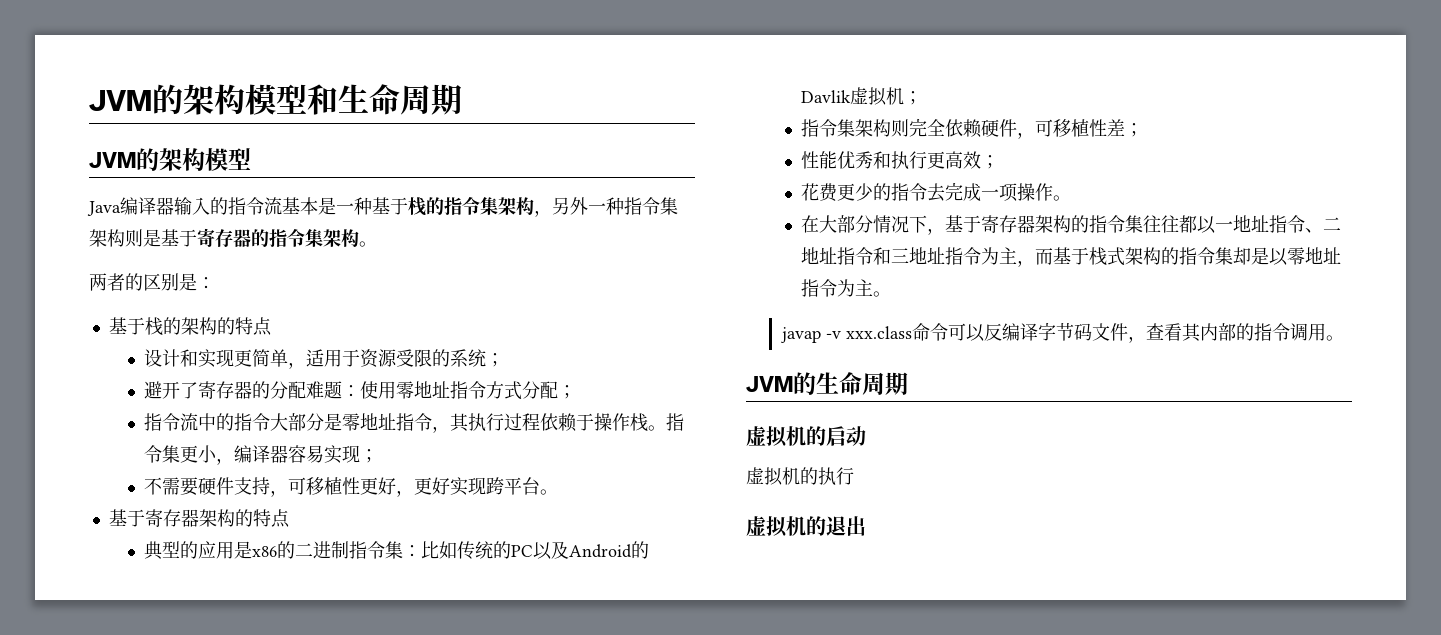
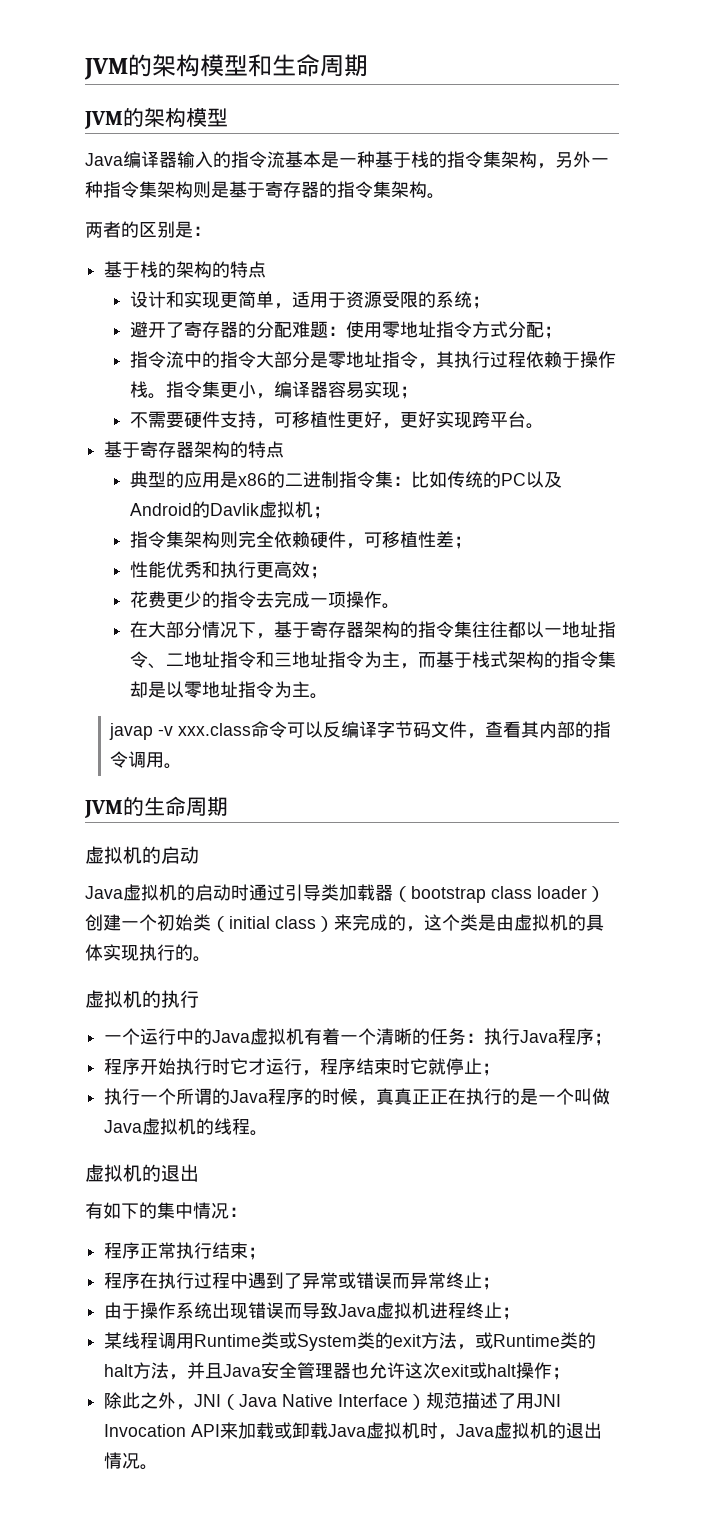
[746,467,854,486] [746,516,866,537] 虚拟机的执行 // 虚拟机的退出 -> [85,884,605,903] [85,914,604,932] [85,944,211,962] [85,990,199,1008] [104,1028,613,1046] [104,1058,501,1076] [104,1088,611,1106] [104,1118,269,1136] [85,1164,199,1182] [85,1202,247,1219] [104,1242,267,1260] [104,1272,501,1290] [104,1302,521,1320] [104,1332,597,1351] [104,1362,571,1380] [104,1392,562,1410] [104,1422,603,1440] [104,1452,159,1470] Java虚拟机的启动时通过引导类加载器（bootstrap class loader）创建一个初始类（initial class）来完成的，这个类是由虚拟机的具体实现执行的。 // 虚拟机的执行 // 一个运行中的Java虚拟机有着一个清晰的任务：执行Java程序； // 程序开始执行时它才运行，程序结束时它就停止； // 执行一个所谓的Java程序的时候，真真正正在执行的是一个叫做Java虚拟机的线程。 // 虚拟机的退出 // 有如下的集中情况： // 程序正常执行结束； // 程序在执行过程中遇到了异常或错误而异常终止； // 由于操作系统出现错误而导致Java虚拟机进程终止； // 某线程调用Runtime类或System类的exit方法，或Runtime类的halt方法，并且Java安全管理器也允许这次exit或halt操作； // 除此之外，JNI（Java Native Interface）规范描述了用JNI Invocation API来加载或卸载Java虚拟机时，Java虚拟机的退出情况。

